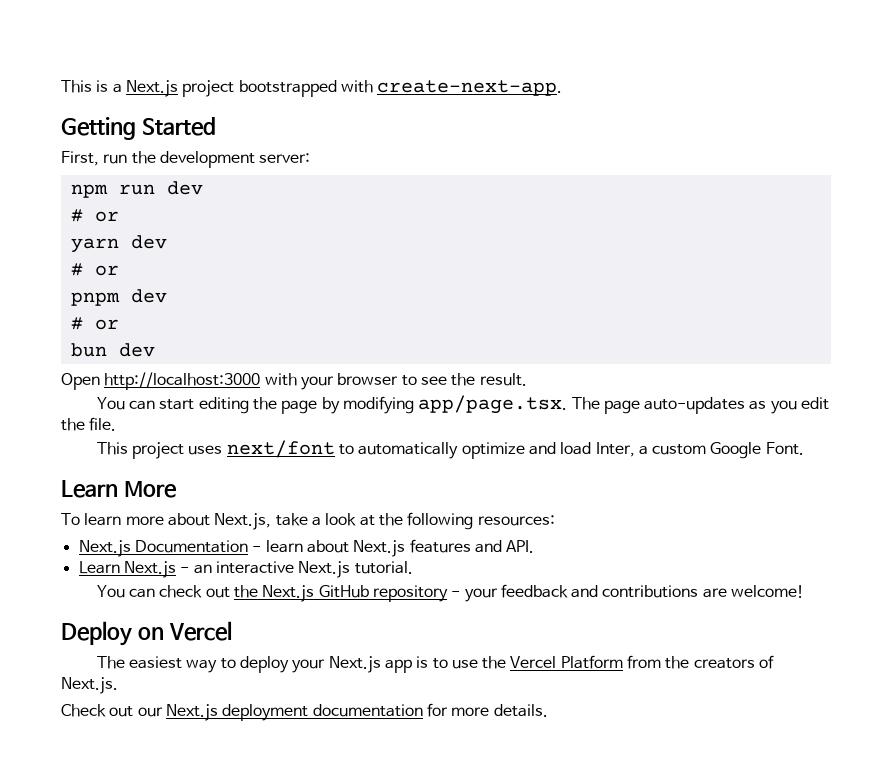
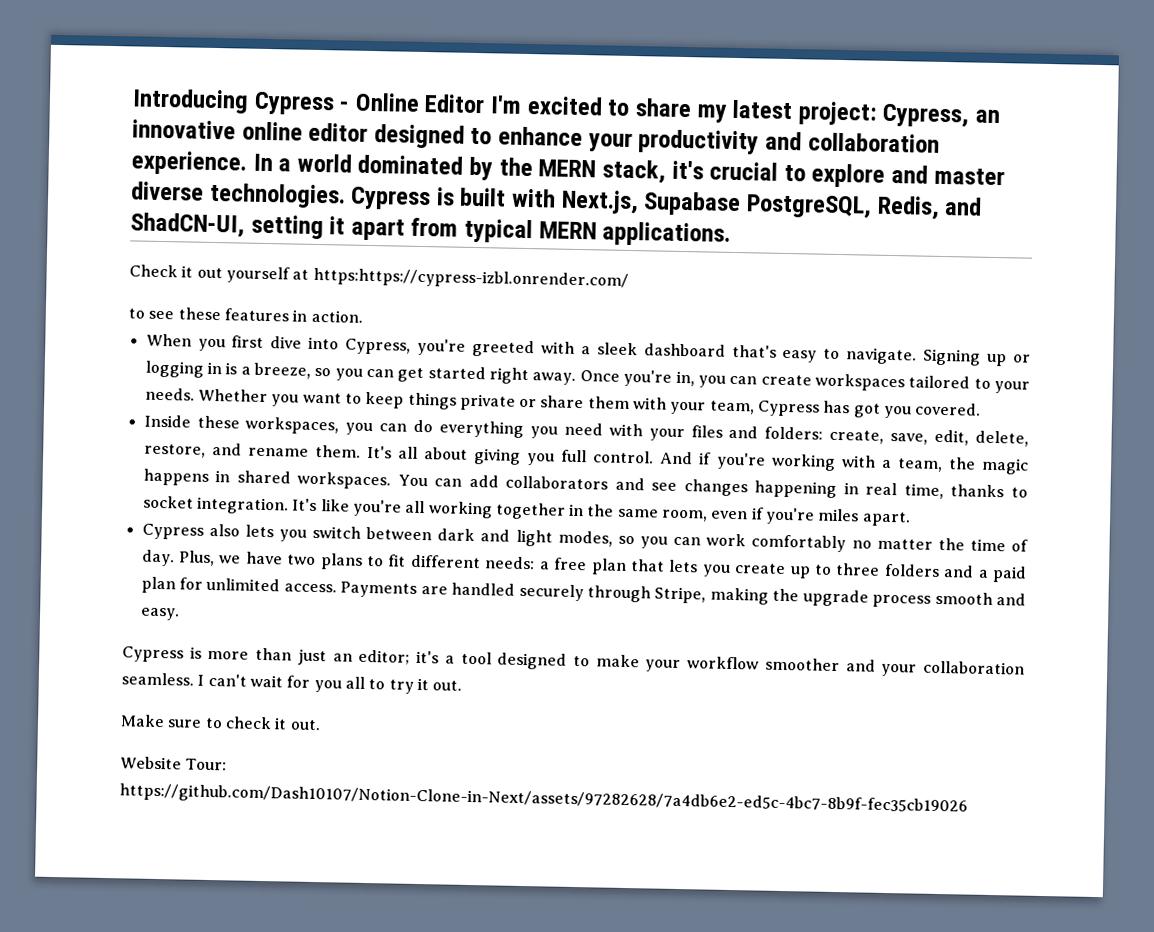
[61,80,563,97] [61,117,216,140] [61,151,311,168] [70,181,203,198] [70,209,119,222] [70,235,167,253] [70,263,119,276] [70,289,167,306] [70,317,119,330] [70,343,155,357] [61,372,527,390] [96,395,830,414] [61,417,117,431] [96,440,804,459] [61,480,177,498] [61,512,555,530] [78,539,535,557] [78,561,413,578] [96,584,805,602] [61,621,232,646] [96,655,775,673] [61,677,118,694] [61,703,548,721] This is a Next.js project bootstrapped with create-next-app. // Getting Started // First, run the development server: // npm run dev // # or // yarn dev // # or // pnpm dev // # or // bun dev // Open http://localhost:3000 with your browser to see the result. // You can start editing the page by modifying app/page.tsx. The page auto-updates as you edit the file. // This project uses next/font to automatically optimize and load Inter, a custom Google Font. // Learn More // To learn more about Next.js, take a look at the following resources: // Next.js Documentation - learn about Next.js features and API. // Learn Next.js - an interactive Next.js tutorial. // You can check out the Next.js GitHub repository - your feedback and contributions are welcome! // Deploy on Vercel // The easiest way to deploy your Next.js app is to use the Vercel Platform from the creators of Next.js. // Check out our Next.js deployment documentation for more details. -> [132,88,1000,128] [132,119,940,155] [131,150,1005,188] [131,181,983,220] [130,212,732,247] [129,264,629,290] [128,307,363,323] [145,333,1032,367] [144,360,1030,394] [144,387,982,419] [143,414,1029,447] [143,442,1029,475] [142,468,1028,500] [142,495,911,527] [141,523,1028,553] [141,549,1028,583] [140,576,1026,608] [139,607,180,621] [122,646,1025,677] [121,672,463,694] [120,714,321,731] [120,756,228,771] [119,783,968,816] Introducing Cypress - Online Editor I'm excited to share my latest project: Cypress, an innovative online editor designed to enhance your productivity and collaboration experience. In a world dominated by the MERN stack, it's crucial to explore and master diverse technologies. Cypress is built with Next.js, Supabase PostgreSQL, Redis, and ShadCN-UI, setting it apart from typical MERN applications. // Check it out yourself at https:https://cypress-izbl.onrender.com/ // to see these features in action. // When you first dive into Cypress, you're greeted with a sleek dashboard that's easy to navigate. Signing up or logging in is a breeze, so you can get started right away. Once you're in, you can create workspaces tailored to your needs. Whether you want to keep things private or share them with your team, Cypress has got you covered. // Inside these workspaces, you can do everything you need with your files and folders: create, save, edit, delete, restore, and rename them. It's all about giving you full control. And if you're working with a team, the magic happens in shared workspaces. You can add collaborators and see changes happening in real time, thanks to socket integration. It's like you're all working together in the same room, even if you're miles apart. // Cypress also lets you switch between dark and light modes, so you can work comfortably no matter the time of day. Plus, we have two plans to fit different needs: a free plan that lets you create up to three folders and a paid plan for unlimited access. Payments are handled securely through Stripe, making the upgrade process smooth and easy. // Cypress is more than just an editor; it's a tool designed to make your workflow smoother and your collaboration seamless. I can't wait for you all to try it out. // Make sure to check it out. // Website Tour: https://github.com/Dash10107/Notion-Clone-in-Next/assets/97282628/7a4db6e2-ed5c-4bc7-8b9f-fec35cb19026

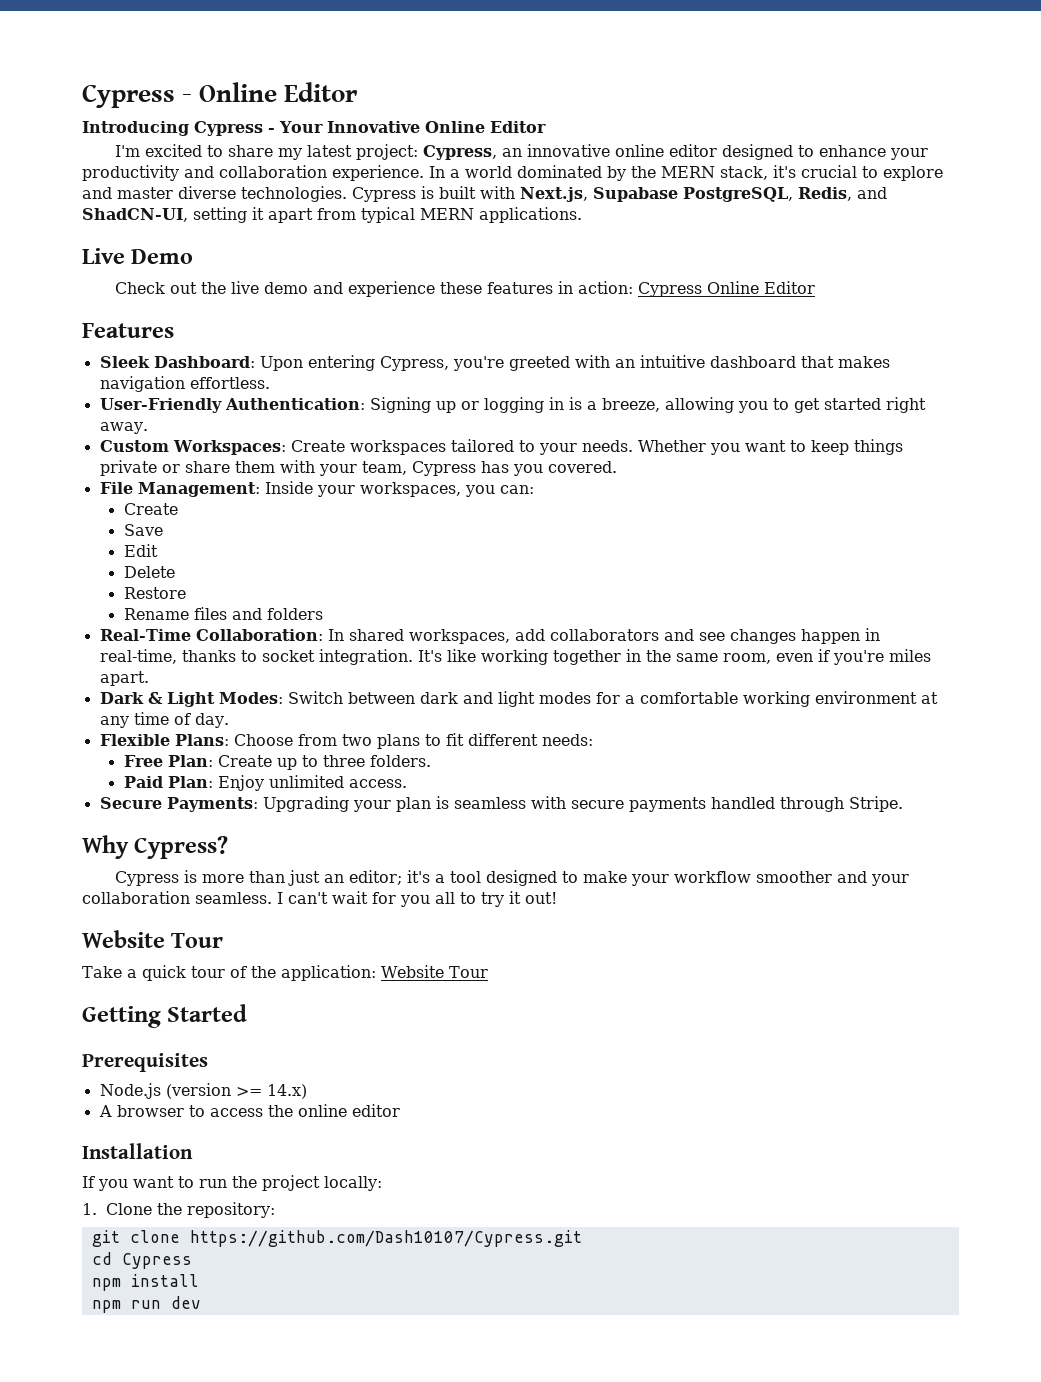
[132,88,249,114] Introducing -> (82, 96) none
(486, 104) none -> [82,121,546,136] // Introducing Cypress - Your Innovative Online Editor //
(732, 234) none -> [82,248,194,264] // Live Demo
[181,265,629,290] [128,307,363,323] [145,333,918,365] it out yourself at https:https://cypress-izbl.onrender.com/ // to see these features in action. // When you first dive into Cypress, you're greeted with a sleek dashboard that's easy to navigate. -> [169,281,815,297] [82,323,174,338] [99,355,890,371] [99,376,270,392] [99,398,365,413] out the live demo and experience these features in action: Cypress Online Editor // Features // Sleek Dashboard: Upon entering Cypress, you're greeted with an intuitive dashboard that makes navigation effortless. // User-Friendly Authentication:
[314,367,395,381] so you can -> [664,397,789,413] allowing you to
[579,369,812,388] Once you're in, you can create -> [99,440,345,455] // Custom Workspaces: Create
[852,403,881,418] got -> (509, 467) none
[143,414,1029,447] [143,442,1029,475] [142,468,463,490] Inside these workspaces, you can do everything you need with your files and folders: create, save, edit, delete, restore, and rename them. It's all about giving you full control. And if you're working with a team, the magic happens in shared workspaces. You can -> [99,481,534,497] [123,503,178,515] [123,524,163,536] [123,544,158,557] [123,566,175,578] [123,587,186,599] [123,607,323,620] [99,629,510,644] File Management: Inside your workspaces, you can: // Create // Save // Edit // Delete // Restore // Rename files and folders // Real-Time Collaboration: In shared workspaces,
[754,480,944,500] happening in real time, -> [800,628,880,644] [99,649,177,664] happen in real-time,
[352,499,426,517] you're all -> (476, 655) none
[141,523,965,553] Cypress also lets you switch between dark and light modes, so you can work comfortably no matter the -> [99,691,938,707] [99,716,129,728] Dark & Light Modes: Switch between dark and light modes for a comfortable working environment at any
[179,550,283,567] Plus, we have -> [99,734,337,746] // Flexible Plans: Choose from
[539,557,1028,583] [140,576,1026,608] [139,607,180,621] a free plan that lets you create up to three folders and a paid plan for unlimited access. Payments are handled securely through Stripe, making the upgrade process smooth and easy. -> [123,755,431,770] [123,775,407,791] [99,796,903,812] [82,835,229,859] // Free Plan: Create up to three folders. // Paid Plan: Enjoy unlimited access. // Secure Payments: Upgrading your plan is seamless with secure payments handled through Stripe. // Why Cypress?
[432,680,463,691] [120,714,321,731] [120,756,228,771] [119,783,968,816] out. // Make sure to check it out. // Website Tour: https://github.com/Dash10107/Notion-Clone-in-Next/assets/97282628/7a4db6e2-ed5c-4bc7-8b9f-fec35cb19026 -> [525,892,557,904] [82,930,224,948] [82,965,488,981] [82,1004,248,1028] [82,1053,208,1072] [99,1083,307,1099] [98,1104,400,1117] [82,1143,193,1159] [82,1175,382,1191] [82,1202,276,1218] [91,1230,582,1247] [91,1252,192,1269] [91,1274,199,1291] [91,1296,201,1313] out! // Website Tour // Take a quick tour of the application: Website Tour // Getting Started // Prerequisites // Node.js (version >= 14.x) // A browser to access the online editor // Installation // If you want to run the project locally: // 1. Clone the repository: // git clone https://github.com/Dash10107/Cypress.git // cd Cypress // npm install // npm run dev

